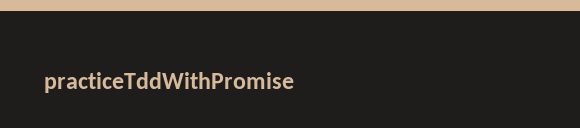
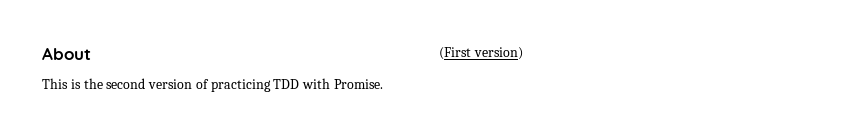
[44,72,294,93] practiceTddWithPromise -> [42,47,91,60] [42,78,384,92] [439,47,523,60] About // This is the second version of practicing TDD with Promise. (First version)

